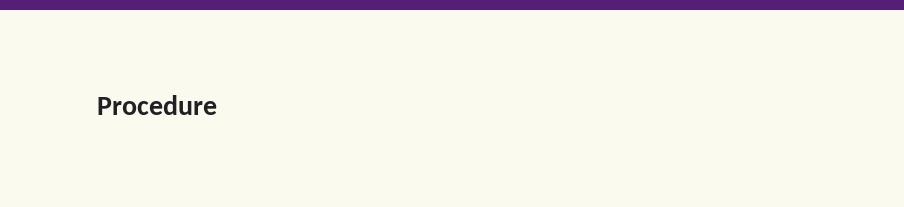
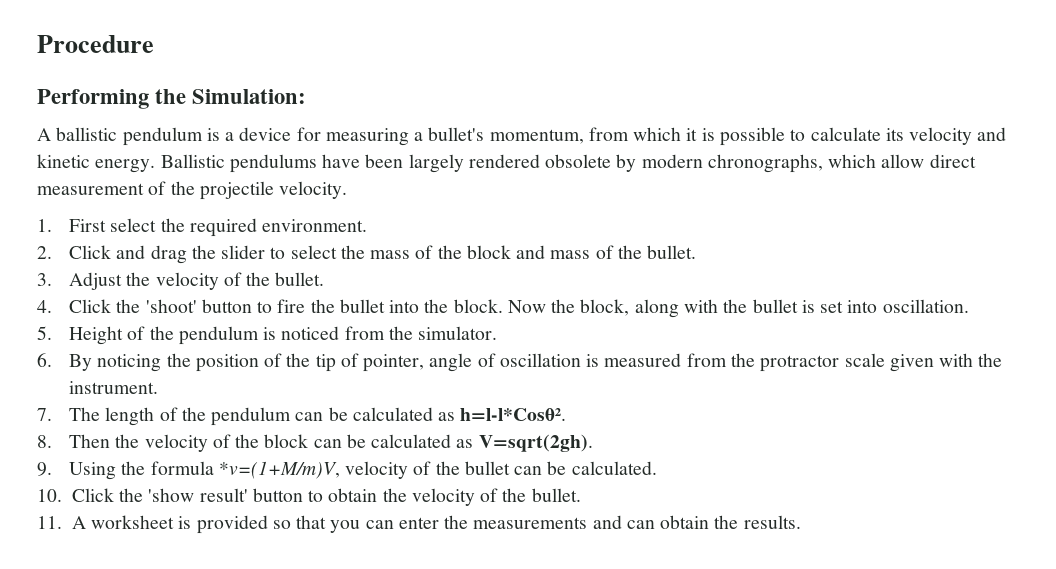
(217, 105) none -> [37,89,307,109] [37,127,1007,146] [37,154,976,173] [37,181,348,200] [37,218,368,237] [37,245,697,264] [37,272,325,290] [37,299,969,318] [37,326,498,345] [37,353,1003,372] [68,381,158,394] [37,407,567,426] [37,434,593,452] [37,461,657,480] [37,488,581,506] [37,515,801,534] // Performing the Simulation: // A ballistic pendulum is a device for measuring a bullet's momentum, from which it is possible to calculate its velocity and kinetic energy. Ballistic pendulums have been largely rendered obsolete by modern chronographs, which allow direct measurement of the projectile velocity. // 1. First select the required environment. // 2. Click and drag the slider to select the mass of the block and mass of the bullet. // 3. Adjust the velocity of the bullet. // 4. Click the 'shoot' button to fire the bullet into the block. Now the block, along with the bullet is set into oscillation. // 5. Height of the pendulum is noticed from the simulator. // 6. By noticing the position of the tip of pointer, angle of oscillation is measured from the protractor scale given with the instrument. // 7. The length of the pendulum can be calculated as h=l-l*Cosθ². // 8. Then the velocity of the block can be calculated as V=sqrt(2gh). // 9. Using the formula *v=(1+M/m)V, velocity of the bullet can be calculated. // 10. Click the 'show result' button to obtain the velocity of the bullet. // 11. A worksheet is provided so that you can enter the measurements and can obtain the results.

